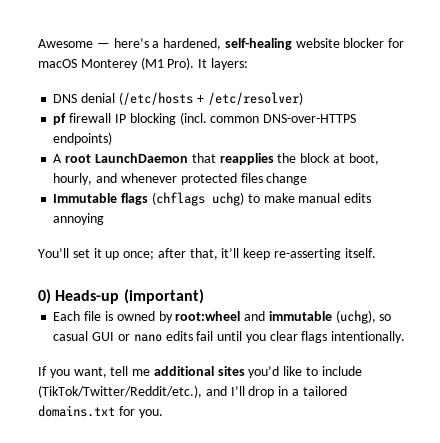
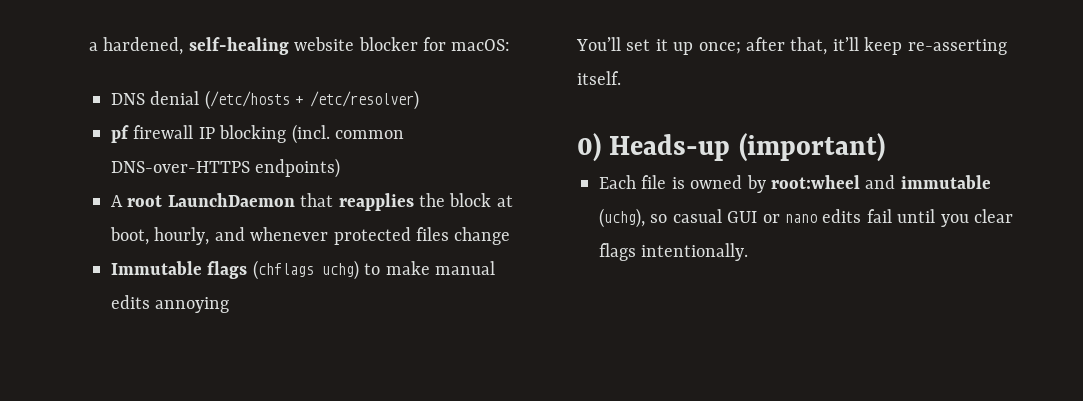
[38,38,149,48] Awesome — here’s -> (89, 46) none
[38,57,248,70] macOS Monterey (M1 Pro). It layers: -> [451,39,511,51] macOS:
[38,366,362,378] [38,385,347,398] [38,405,163,418] // If you want, tell me additional sites you’d like to include (TikTok/Twitter/Reddit/etc.), and I’ll drop in a tailored domains.txt for you. -> (749, 252) none

